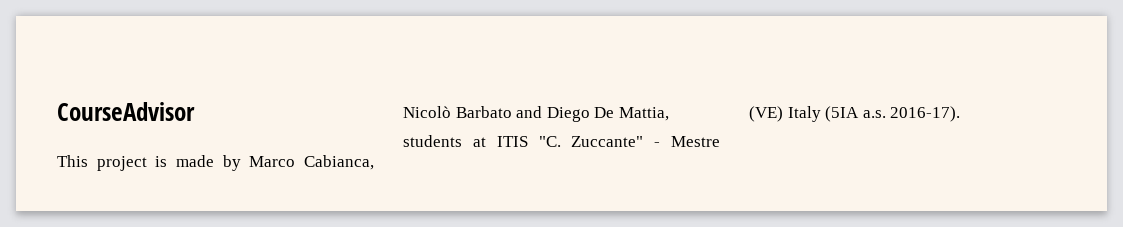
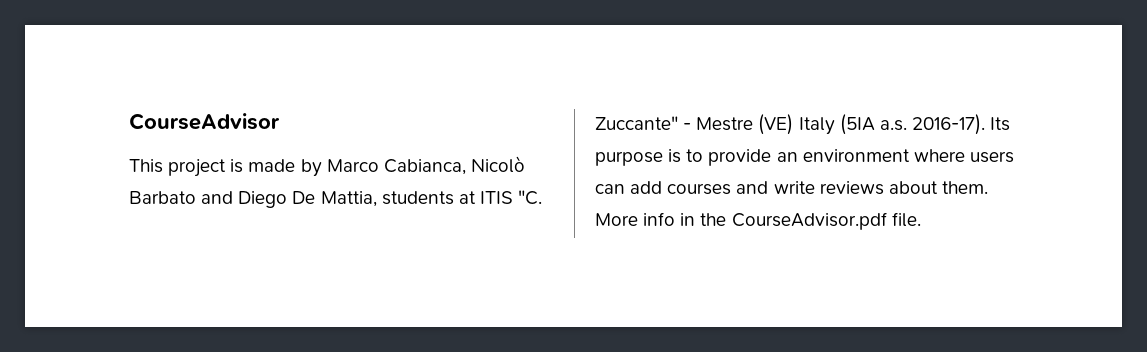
(961, 114) none -> [990,117,1011,131] [595,149,1014,166] [595,181,988,195] [595,212,921,230] Its purpose is to provide an environment where users can add courses and write reviews about them. More info in the CourseAdvisor.pdf file.

